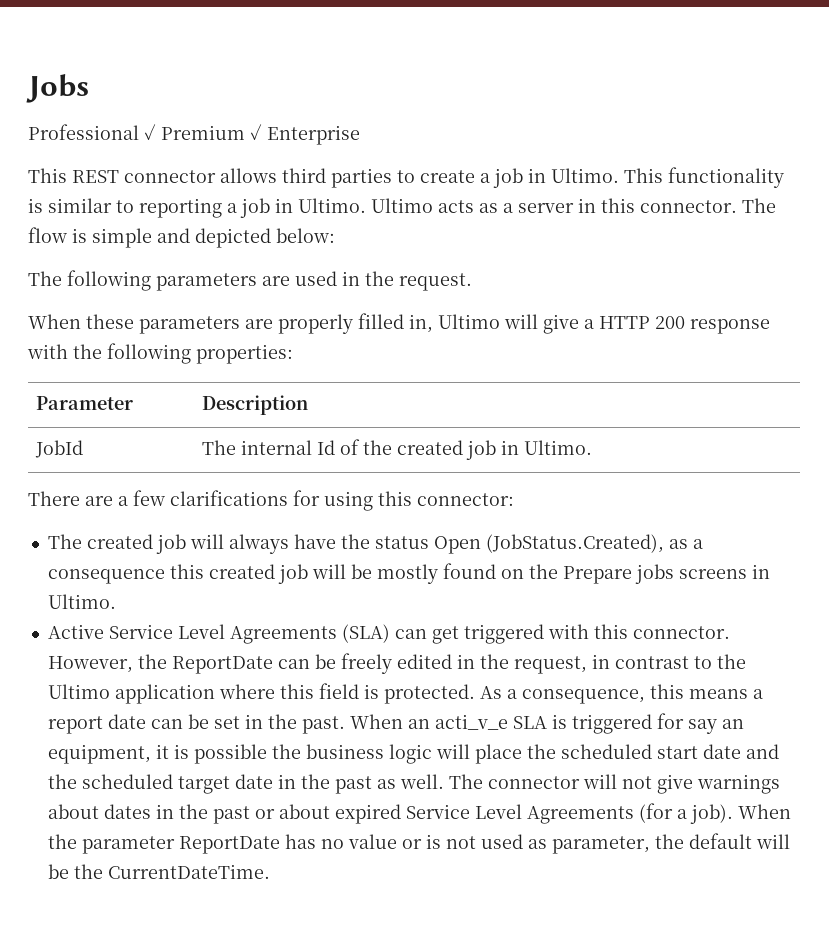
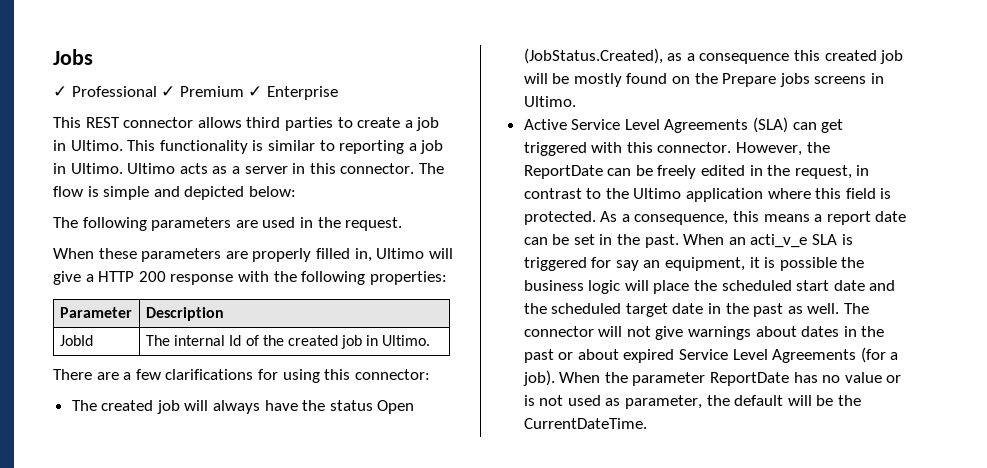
(89, 88) none -> [53,86,67,97] ✓

